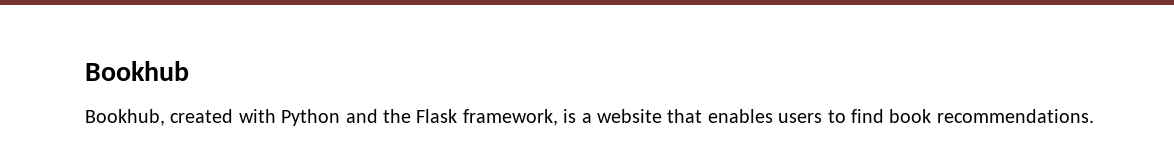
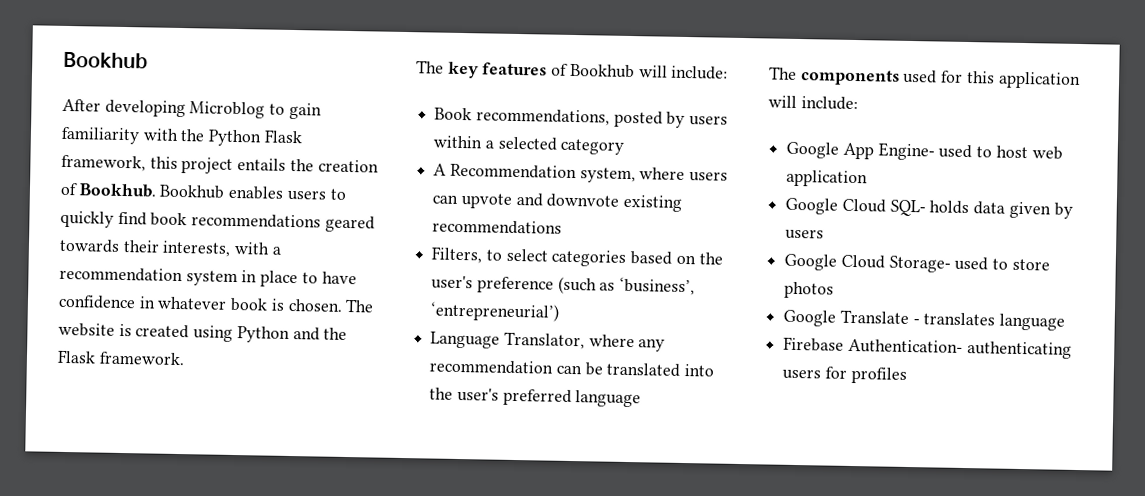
[85,109,1094,126] Bookhub, created with Python and the Flask framework, is a website that enables users to find book recommendations. -> [62,98,322,120] [61,126,303,147] [61,154,379,174] [60,182,347,201] [60,210,375,233] [59,238,281,257] [59,266,357,288] [58,294,375,313] [58,322,348,343] [57,349,185,366] [416,60,729,80] [434,107,729,128] [433,135,625,155] [433,163,729,184] [432,192,683,212] [432,219,563,235] [431,246,723,267] [431,275,696,296] [430,301,561,322] [430,331,666,352] [429,359,715,377] [429,387,642,408] [769,66,1081,90] [768,95,858,111] [786,141,1063,161] [786,169,869,188] [785,197,1073,219] [785,228,825,240] [784,253,1050,273] [784,281,835,299] [783,309,1066,331] [783,336,1072,359] [782,366,907,384] After developing Microblog to gain familiarity with the Python Flask framework, this project entails the creation of Bookhub. Bookhub enables users to quickly find book recommendations geared towards their interests, with a recommendation system in place to have confidence in whatever book is chosen. The website is created using Python and the Flask framework. // The key features of Bookhub will include: // Book recommendations, posted by users within a selected category // A Recommendation system, where users can upvote and downvote existing recommendations // Filters, to select categories based on the user's preference (such as ‘business’, ‘entrepreneurial’) // Language Translator, where any recommendation can be translated into the user's preferred language // The components used for this application will include: // Google App Engine- used to host web application // Google Cloud SQL- holds data given by users // Google Cloud Storage- used to store photos // Google Translate - translates language // Firebase Authentication- authenticating users for profiles

